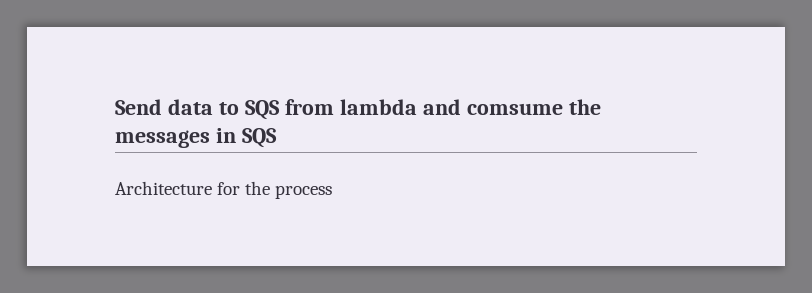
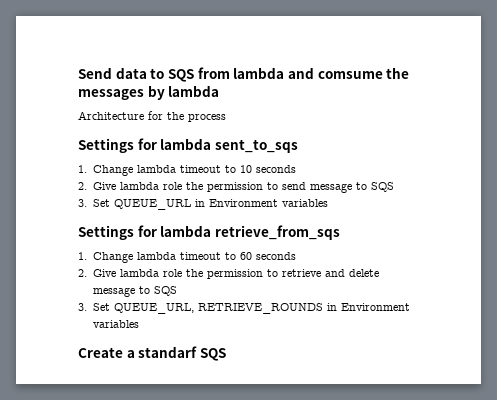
[215,128,277,148] in SQS -> [147,85,220,100] by lambda
(333, 192) none -> [78,138,298,153] [78,165,296,176] [78,182,394,193] [78,199,328,210] [78,225,340,240] [78,252,296,263] [78,269,379,279] [92,286,177,297] [78,303,410,314] [92,320,139,328] [78,346,226,361] // Settings for lambda sent_to_sqs // 1. Change lambda timeout to 10 seconds // 2. Give lambda role the permission to send message to SQS // 3. Set QUEUE_URL in Environment variables // Settings for lambda retrieve_from_sqs // 1. Change lambda timeout to 60 seconds // 2. Give lambda role the permission to retrieve and delete message to SQS // 3. Set QUEUE_URL, RETRIEVE_ROUNDS in Environment variables // Create a standarf SQS

